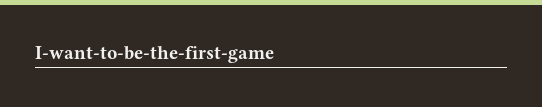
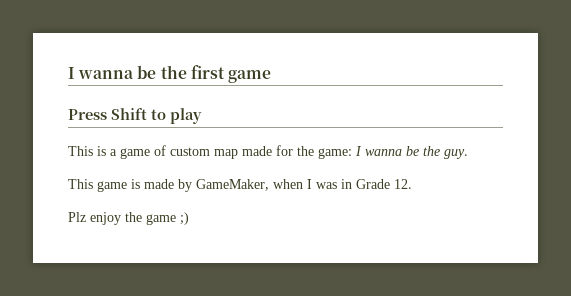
[35,46,274,63] I-want-to-be-the-first-game -> [68,65,271,83] [68,108,202,124] [68,145,468,159] [68,179,412,192] [68,212,189,225] I wanna be the first game // Press Shift to play // This is a game of custom map made for the game: I wanna be the guy. // This game is made by GameMaker, when I was in Grade 12. // Plz enjoy the game ;)

